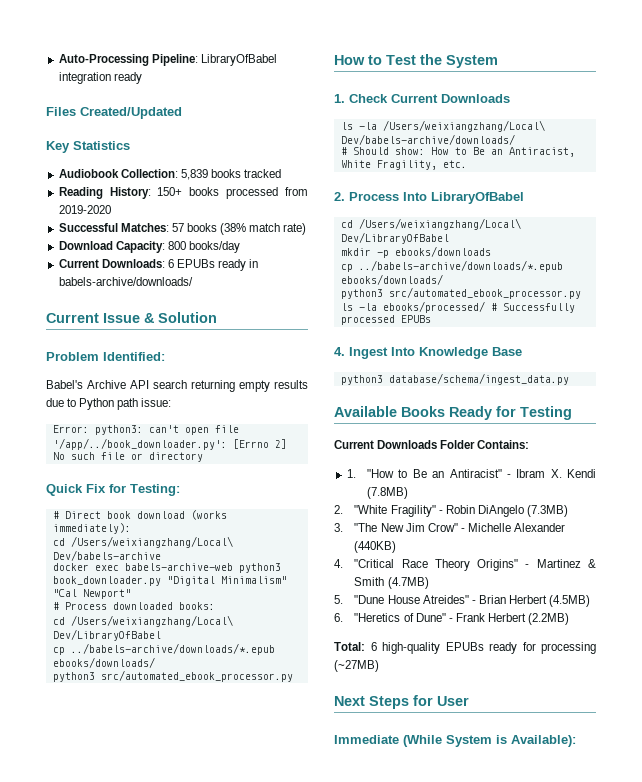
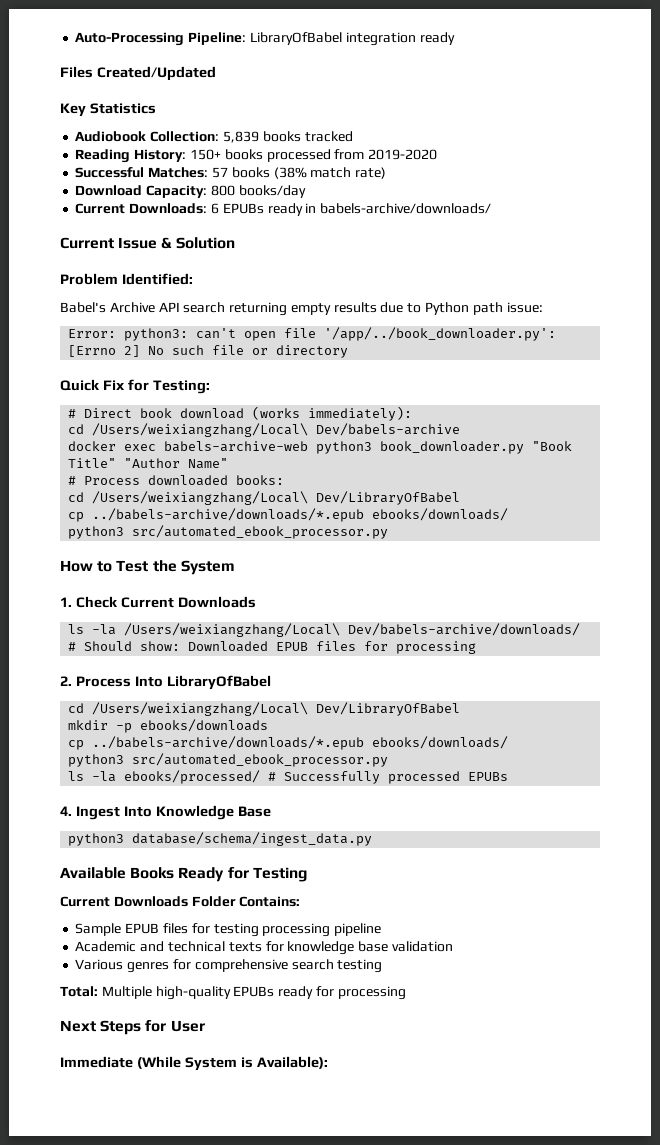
[166,576,287,586] [52,589,131,599] "Digital Minimalism" "Cal Newport" -> [532,441,573,451] [68,458,229,469] "Book Title" "Author Name"
[430,147,575,157] [340,160,467,170] How to Be an Antiracist, White Fragility, etc. -> [188,641,477,654] Downloaded EPUB files for processing
[346,469,596,478] [367,487,409,499] [334,505,568,517] [334,523,566,532] [354,541,397,553] [334,559,596,571] [354,577,429,589] [334,595,591,607] [334,613,570,625] 1. "How to Be an Antiracist" - Ibram X. Kendi (7.8MB) // 2. "White Fragility" - Robin DiAngelo (7.3MB) // 3. "The New Jim Crow" - Michelle Alexander (440KB) // 4. "Critical Race Theory Origins" - Martinez & Smith (4.7MB) // 5. "Dune House Atreides" - Brian Herbert (4.5MB) // 6. "Heretics of Dune" - Frank Herbert (2.2MB) -> [75,923,382,937] [75,941,453,955] [75,959,383,973] Sample EPUB files for testing processing pipeline // Academic and technical texts for knowledge base validation // Various genres for comprehensive search testing
[370,642,377,651] 6 -> [101,986,152,999] Multiple
[334,660,379,672] (~27MB) -> (406, 993) none

